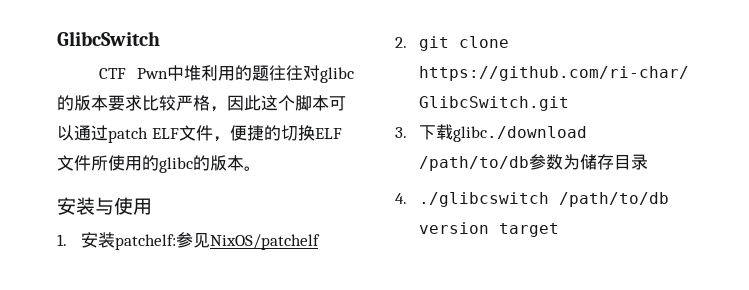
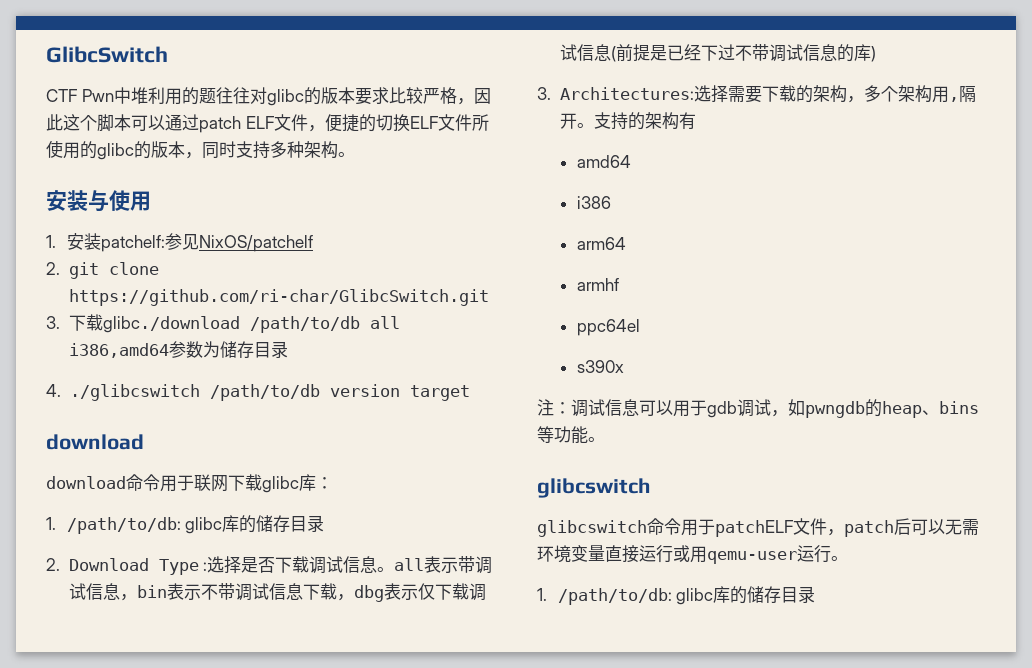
(244, 163) none -> [185,141,338,159] ，同时支持多种架构
(529, 163) none -> [369,316,400,329] [68,343,169,358] all i386,amd64
(559, 230) none -> [46,434,144,450] [46,474,333,493] [46,515,325,534] [46,556,493,575] [68,583,486,602] [559,44,876,62] [537,85,976,103] [559,112,696,130] [576,155,631,168] [576,196,611,209] [576,237,626,250] [576,278,619,291] [576,319,640,336] [576,360,624,373] [537,399,979,418] [537,426,605,444] [537,478,651,498] [537,518,979,537] [537,545,848,564] [537,586,816,605] // download // download命令用于联网下载glibc库： // 1. /path/to/db: glibc库的储存目录 // 2. Download Type :选择是否下载调试信息。all表示带调试信息，bin表示不带调试信息下载，dbg表示仅下载调试信息(前提是已经下过不带调试信息的库) // 3. Architectures:选择需要下载的架构，多个架构用,隔开。支持的架构有 // amd64 // i386 // arm64 // armhf // ppc64el // s390x // 注：调试信息可以用于gdb调试，如pwngdb的heap、bins等功能。 // glibcswitch // glibcswitch命令用于patchELF文件，patch后可以无需环境变量直接运行或用qemu-user运行。 // 1. /path/to/db: glibc库的储存目录

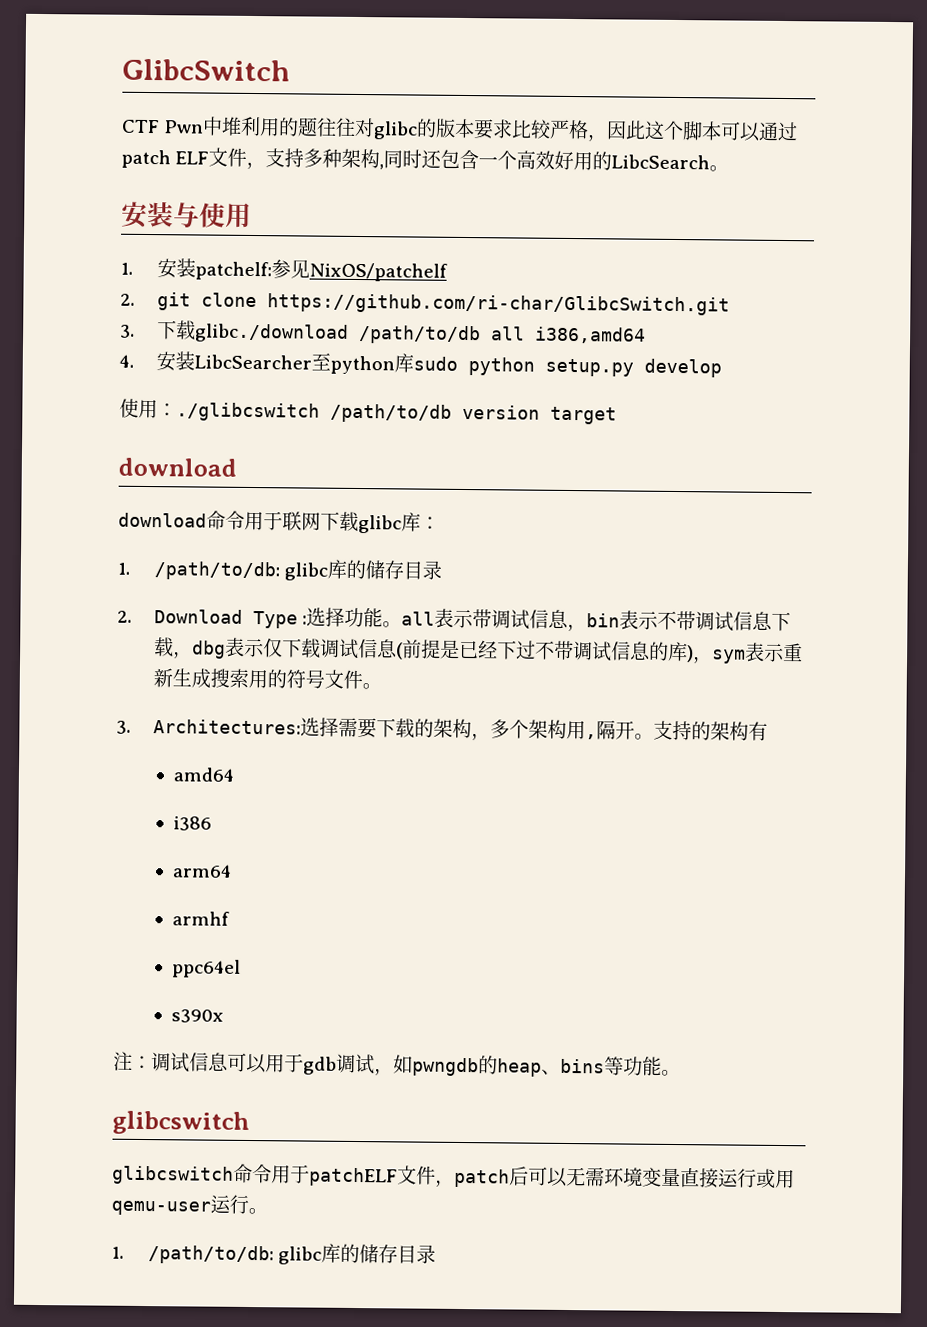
[324,114,489,132] [46,140,338,160] 便捷的切换ELF文件所使用的glibc的版本，同时支持多种架构 -> [265,148,711,171] 支持多种架构,同时还包含一个高效好用的LibcSearch
[168,341,288,358] [46,384,61,397] 参数为储存目录 // 4. -> [119,351,723,378] [119,398,177,419] // 4.安装LibcSearcher至python库sudo python setup.py develop // 使用：
[241,556,378,574] 是否下载调试信息 -> [344,607,384,628] 功能
(876, 54) none -> [693,642,804,664] [153,668,383,690] ，sym表示重新生成搜索用的符号文件。

